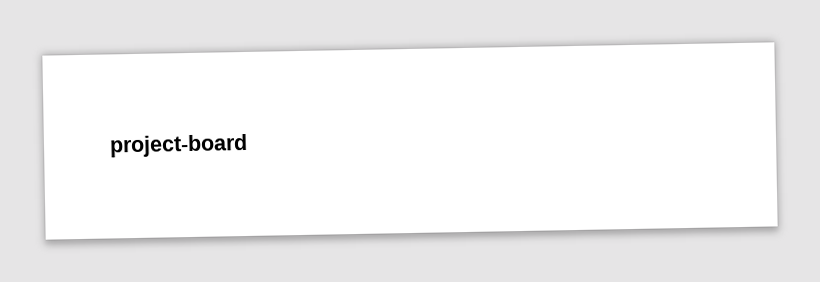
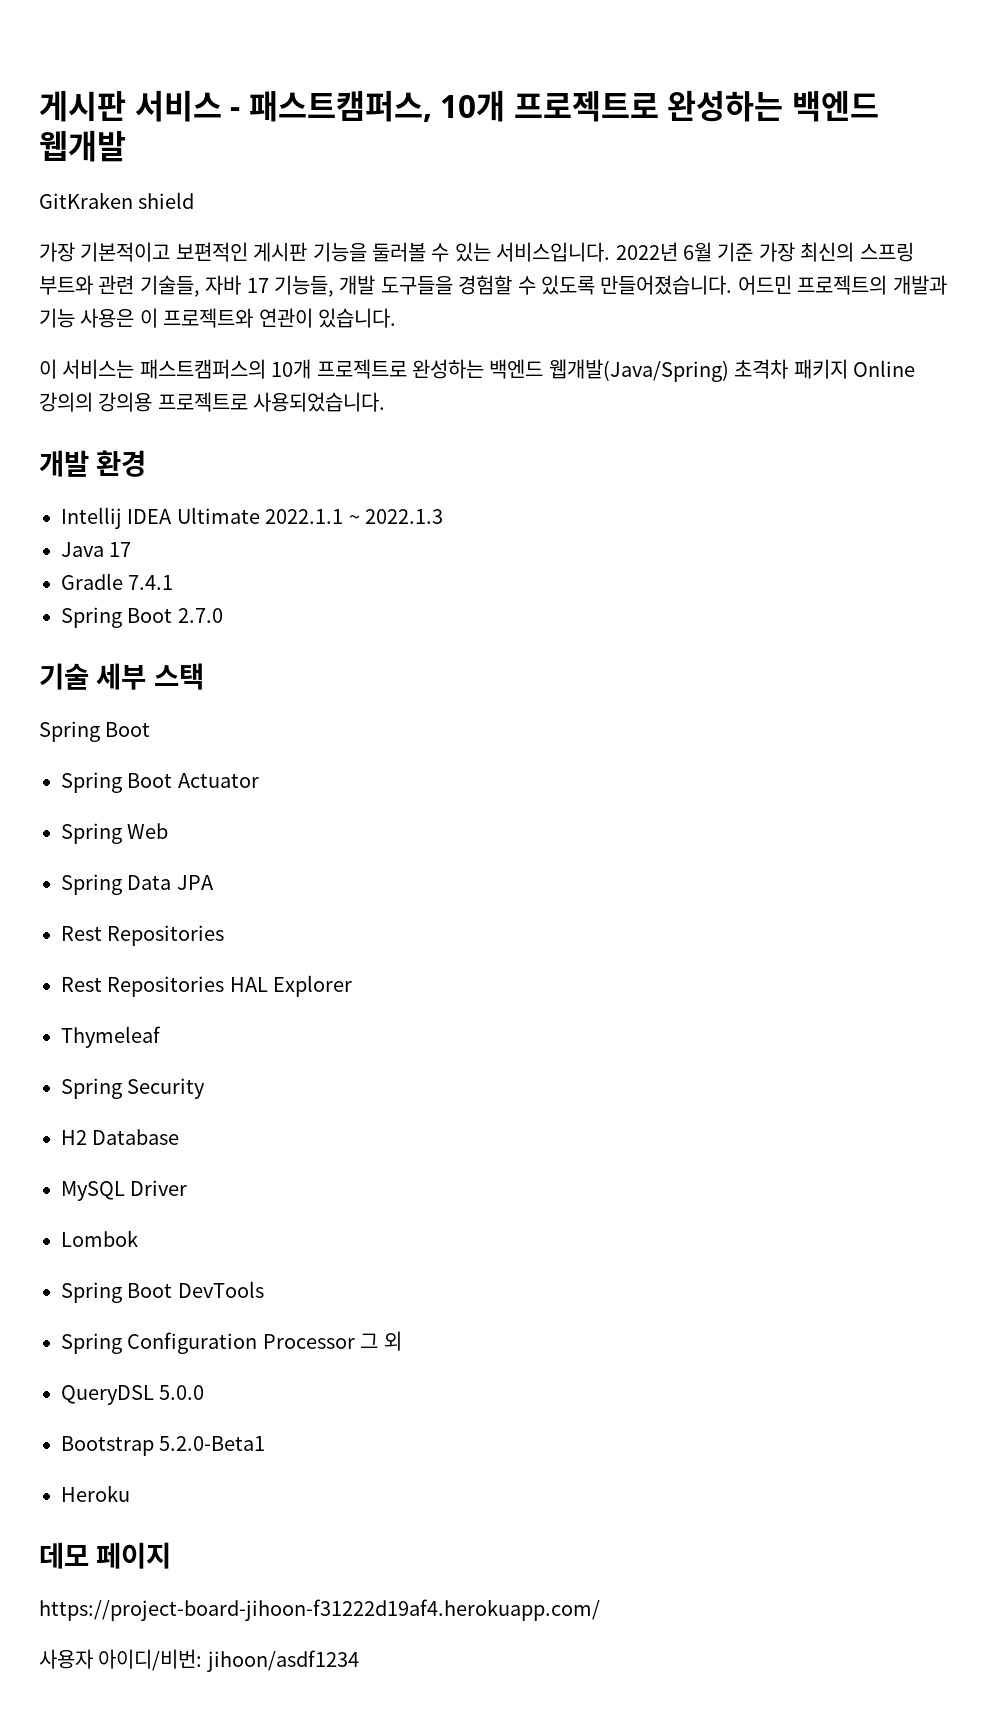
[109,133,248,158] project-board -> [39,90,879,122] [39,130,126,162] [39,192,195,209] [39,242,914,262] [39,275,947,297] [39,308,396,328] [39,359,915,382] [39,392,386,412] [39,450,147,477] [61,507,443,529] [61,542,132,557] [61,573,174,590] [61,607,223,628] [39,663,204,690] [39,721,151,742] [61,772,259,793] [61,823,169,844] [61,874,214,895] [61,925,225,946] [61,975,353,997] [61,1026,161,1048] [61,1078,206,1099] [61,1129,180,1145] [61,1180,188,1201] [61,1230,138,1247] [61,1281,264,1303] [61,1331,402,1354] [61,1385,205,1405] [61,1436,266,1456] [61,1485,130,1502] [39,1542,172,1569] [39,1599,600,1621] [39,1649,359,1672] 게시판 서비스 - 패스트캠퍼스, 10개 프로젝트로 완성하는 백엔드 웹개발 // GitKraken shield // 가장 기본적이고 보편적인 게시판 기능을 둘러볼 수 있는 서비스입니다. 2022년 6월 기준 가장 최신의 스프링 부트와 관련 기술들, 자바 17 기능들, 개발 도구들을 경험할 수 있도록 만들어졌습니다. 어드민 프로젝트의 개발과 기능 사용은 이 프로젝트와 연관이 있습니다. // 이 서비스는 패스트캠퍼스의 10개 프로젝트로 완성하는 백엔드 웹개발(Java/Spring) 초격차 패키지 Online 강의의 강의용 프로젝트로 사용되었습니다. // 개발 환경 // Intellij IDEA Ultimate 2022.1.1 ~ 2022.1.3 // Java 17 // Gradle 7.4.1 // Spring Boot 2.7.0 // 기술 세부 스택 // Spring Boot // Spring Boot Actuator // Spring Web // Spring Data JPA // Rest Repositories // Rest Repositories HAL Explorer // Thymeleaf // Spring Security // H2 Database // MySQL Driver // Lombok // Spring Boot DevTools // Spring Configuration Processor 그 외 // QueryDSL 5.0.0 // Bootstrap 5.2.0-Beta1 // Heroku // 데모 페이지 // https://project-board-jihoon-f31222d19af4.herokuapp.com/ // 사용자 아이디/비번: jihoon/asdf1234

